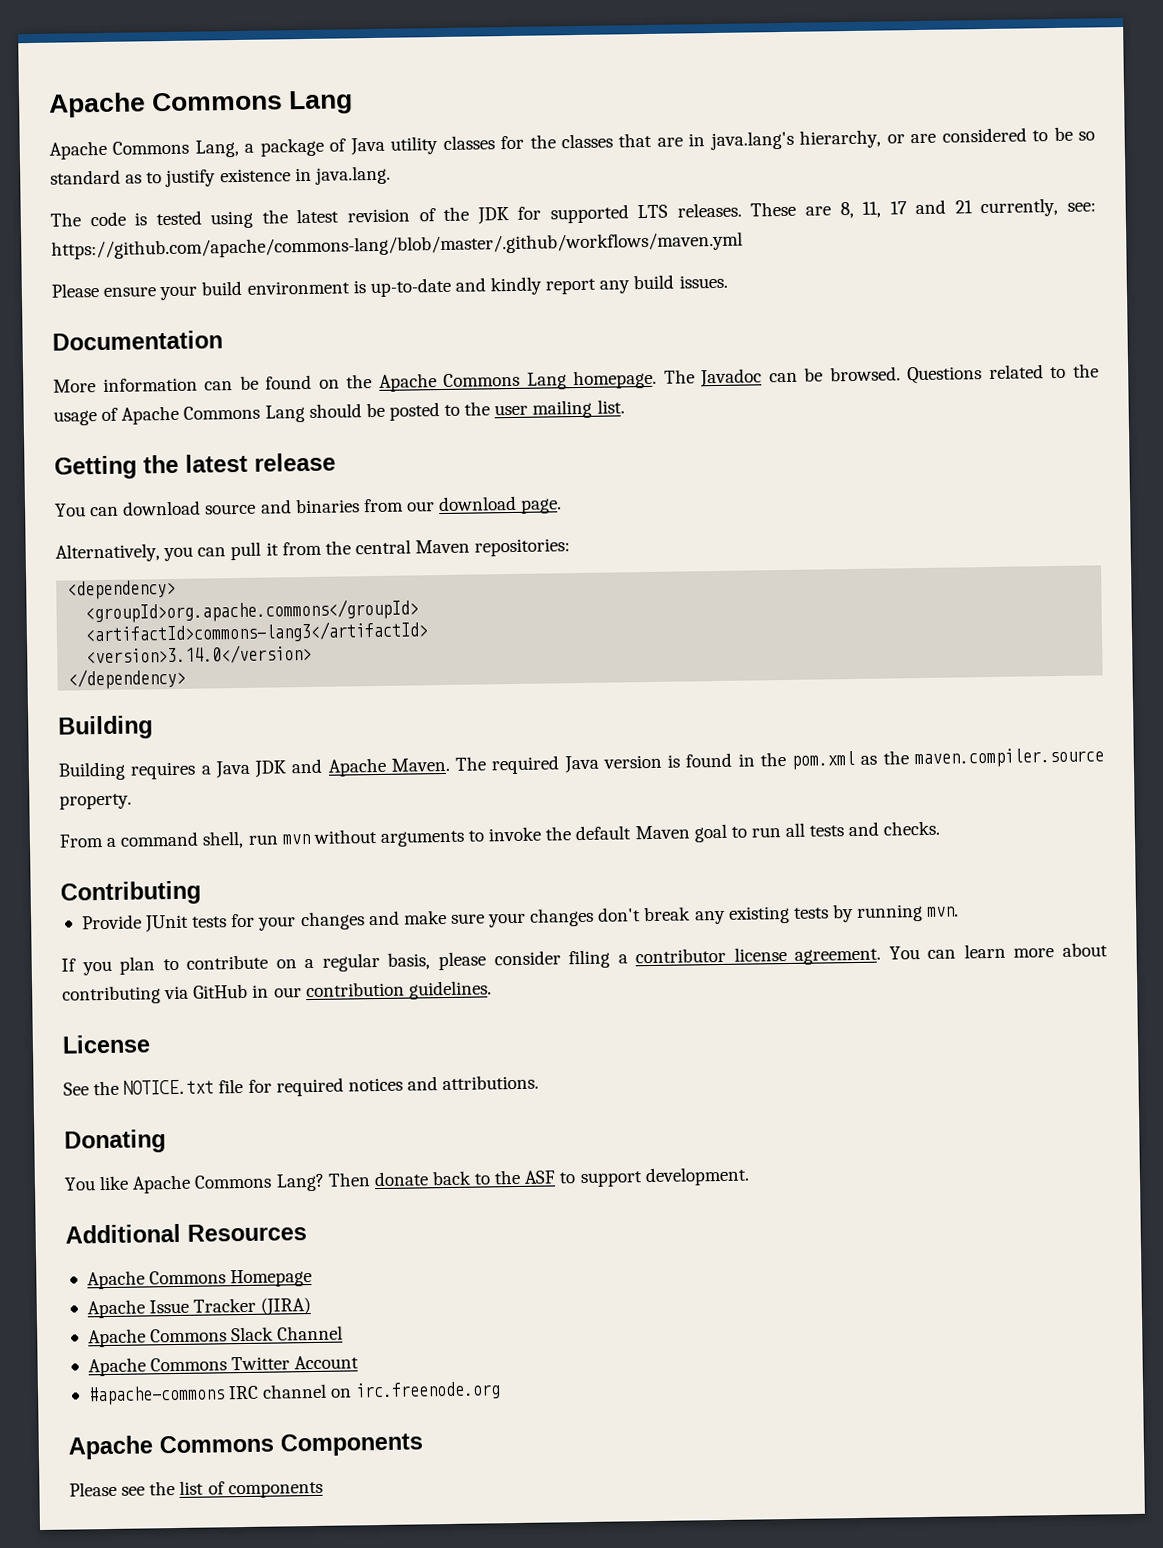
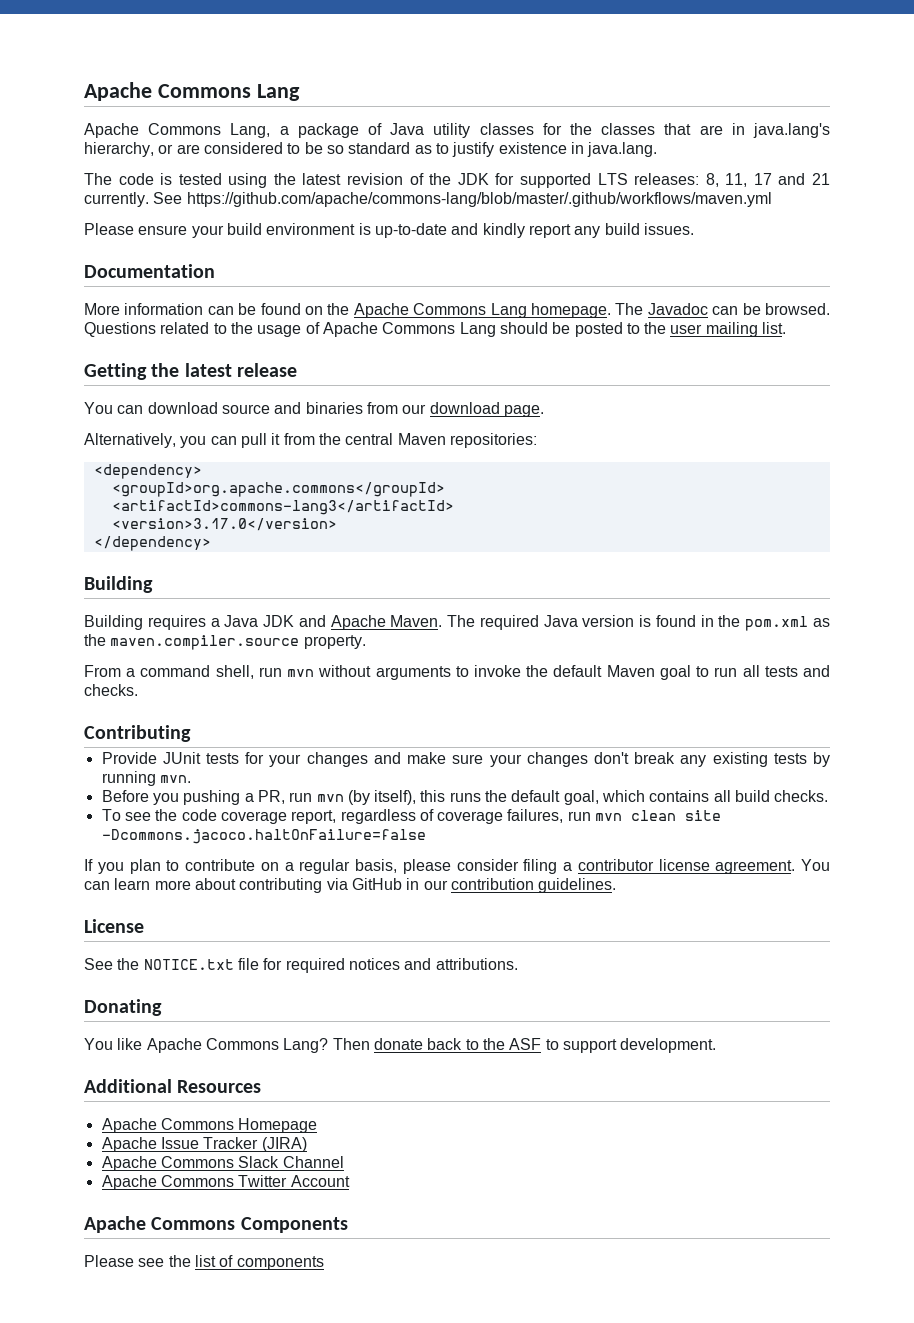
[676,201,832,218] releases. These are -> [634,173,700,185] releases:
[980,197,1097,218] currently, see: -> [84,192,183,207] currently. See
[86,643,313,666] <version>3.14.0</version> -> [111,518,337,531] <version>3.17.0</version>
(960, 911) none -> [101,790,829,805] [101,809,722,824] [101,829,426,844] // Before you pushing a PR, run mvn (by itself), this runs the default goal, which contains all build checks. // To see the code coverage report, regardless of coverage failures, run mvn clean site -Dcommons.jacoco.haltOnFailure=false
[87,1381,502,1406] // #apache-commons IRC channel on irc.freenode.org -> (350, 1181) none

